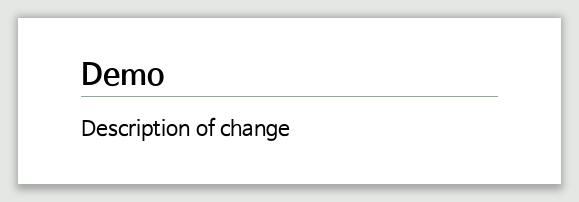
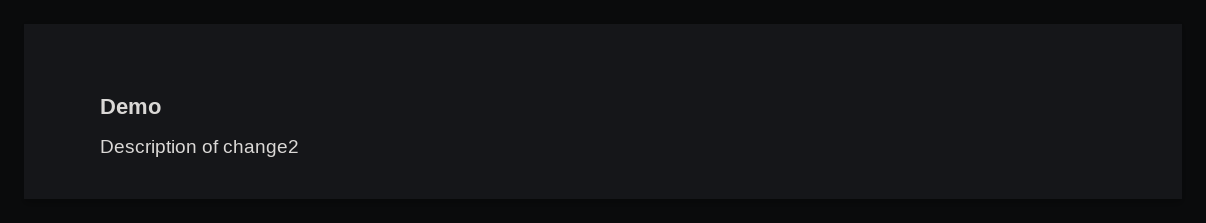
[220,119,291,141] change -> [223,140,300,157] change2

